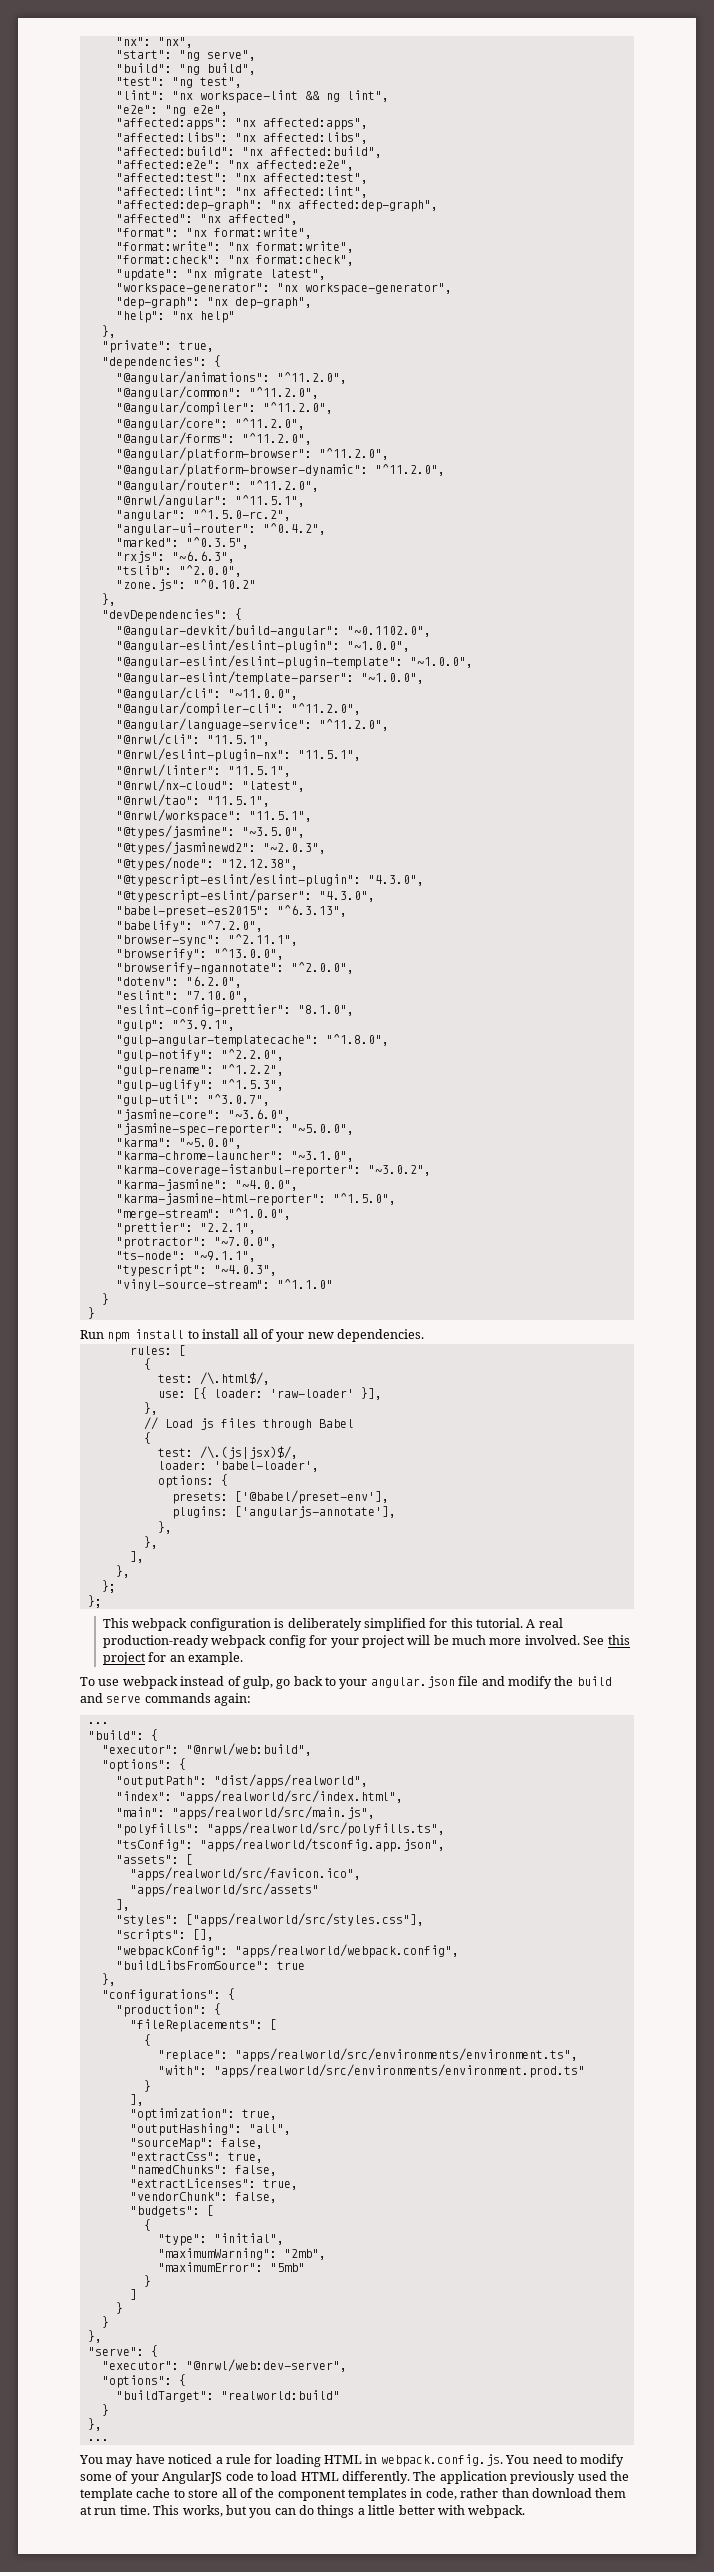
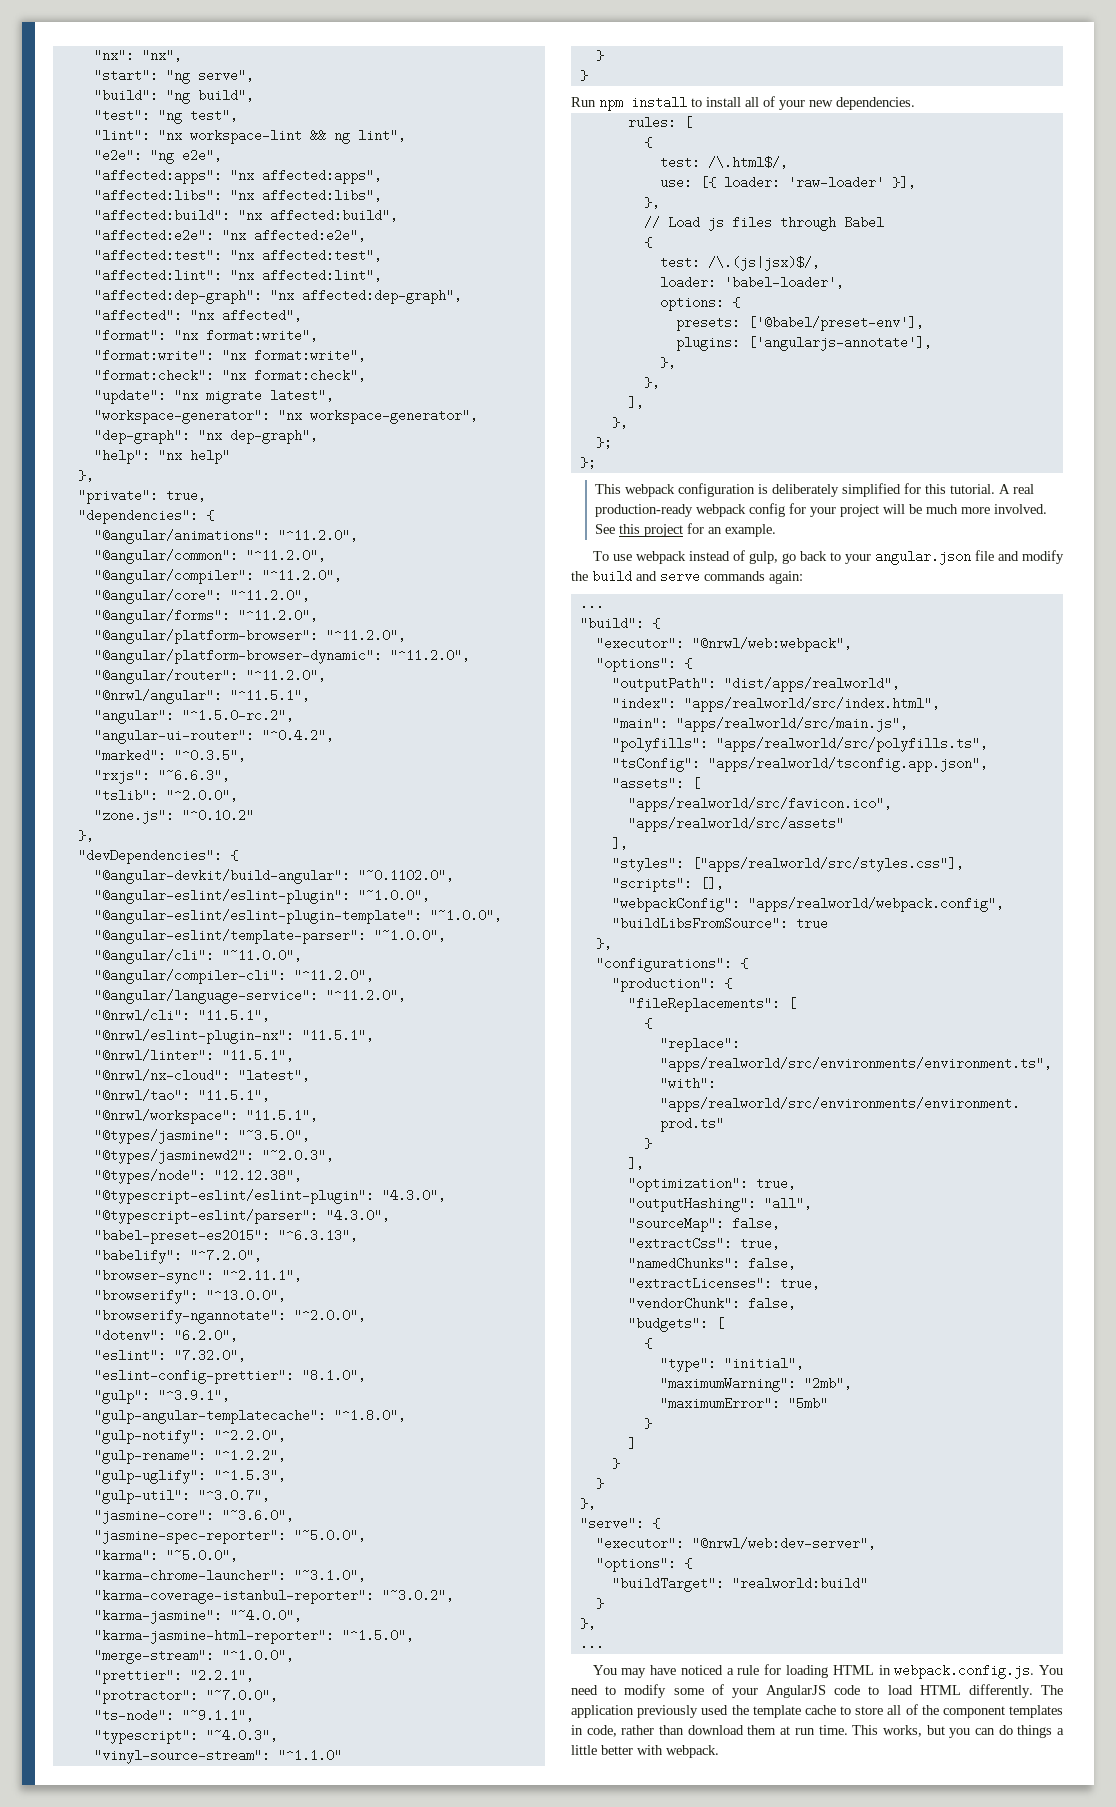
[185,991,249,1002] "7.10.0", -> [173,1349,246,1362] "7.32.0",
[185,1743,312,1756] "@nrwl/web:build", -> [691,637,852,652] "@nrwl/web:webpack",

